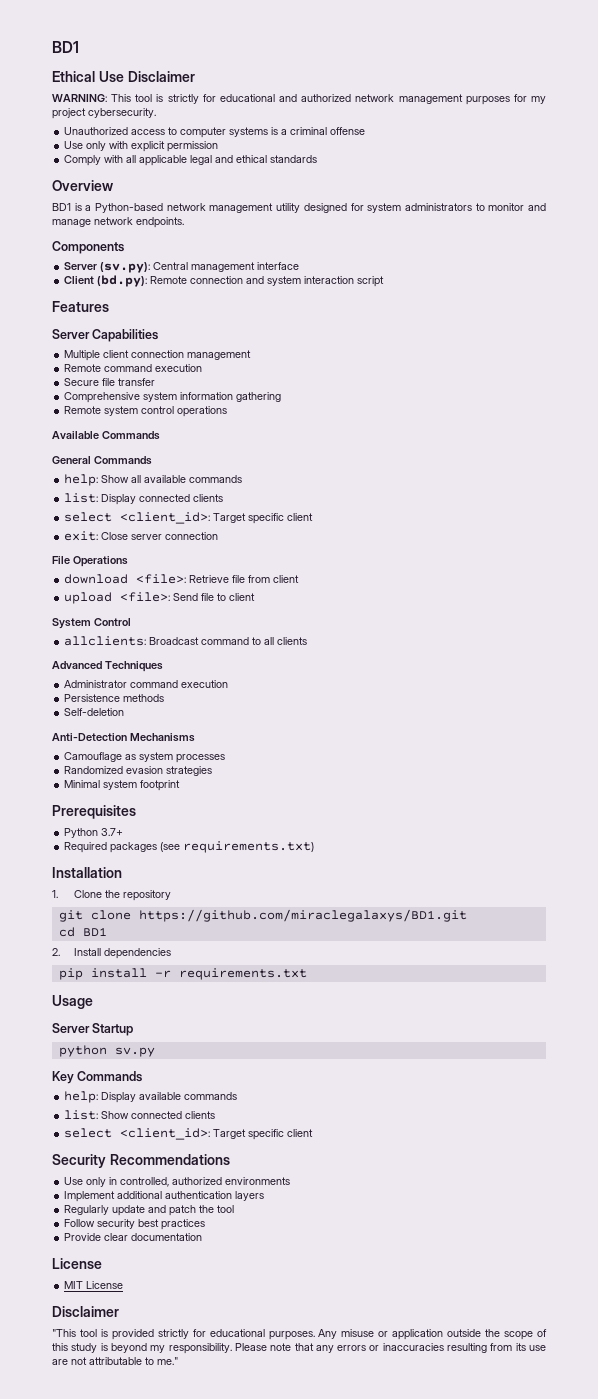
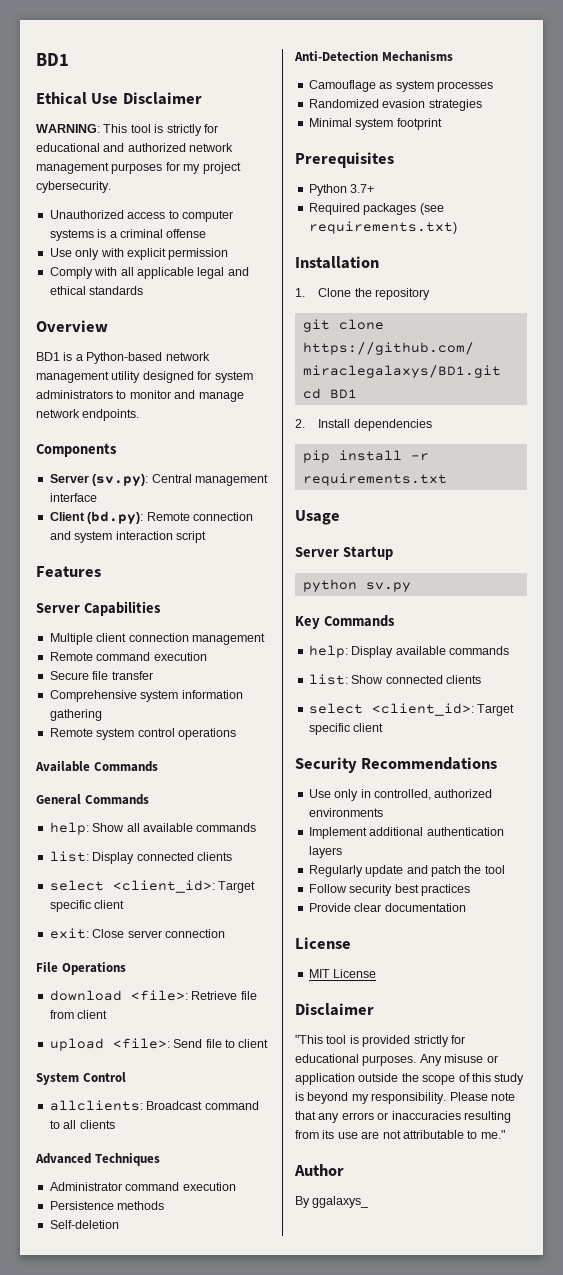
(178, 1361) none -> [294,1164,344,1176] [295,1196,370,1208] // Author // By ggalaxys_

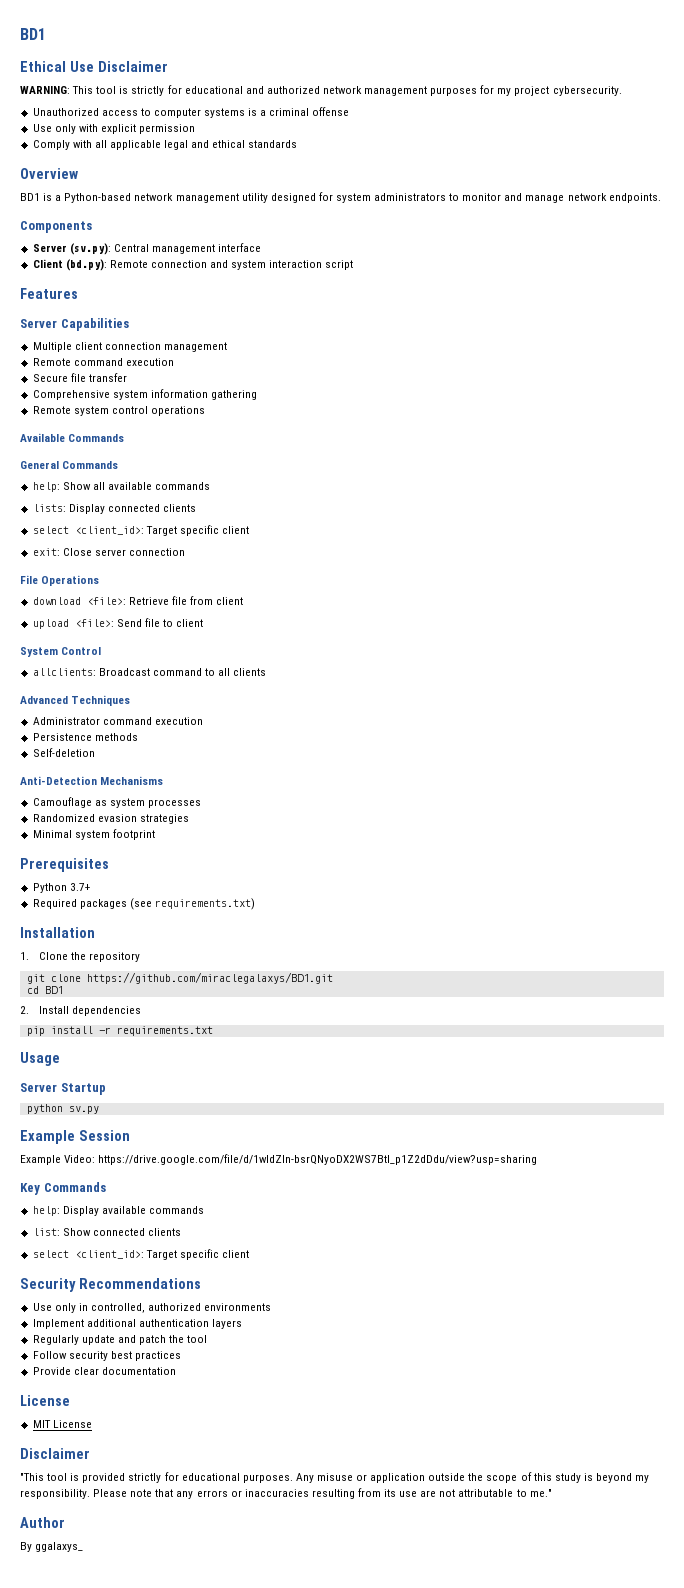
[49,851,89,862] list: -> [32,504,66,512] lists:
(411, 587) none -> [20,1130,130,1144] [20,1154,538,1165] // Example Session // Example Video: https://drive.google.com/file/d/1wIdZln-bsrQNyoDX2WS7BtI_p1Z2dDdu/view?usp=sharing

